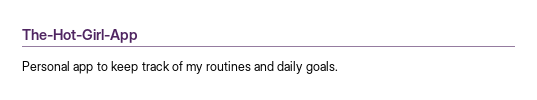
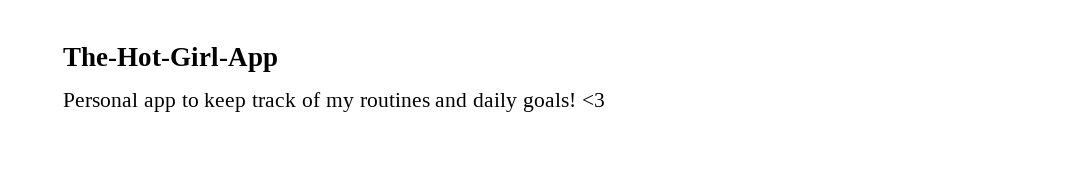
[305,61,338,74] goals. -> [523,93,605,112] goals! <3

